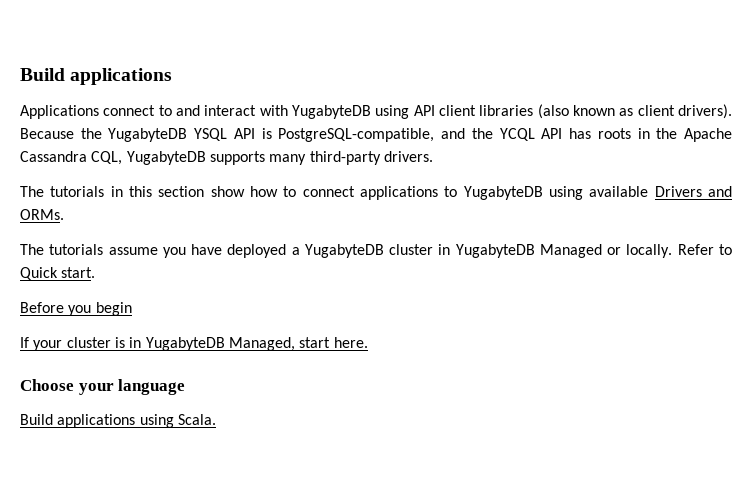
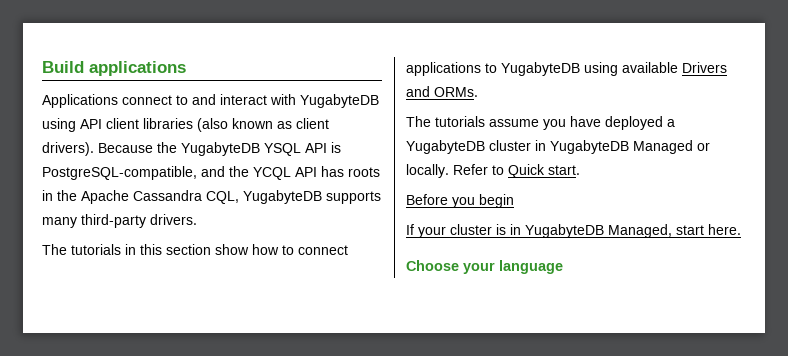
[20,414,216,428] // Build applications using Scala. -> (563, 267) none

